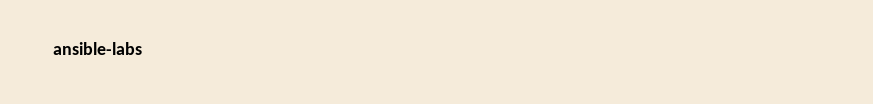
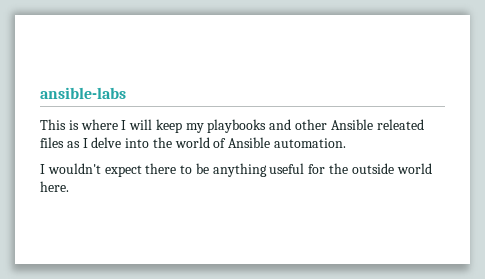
(142, 48) none -> [40,119,424,133] [40,137,347,148] [40,163,432,177] [40,181,69,192] // This is where I will keep my playbooks and other Ansible releated files as I delve into the world of Ansible automation. // I wouldn't expect there to be anything useful for the outside world here.

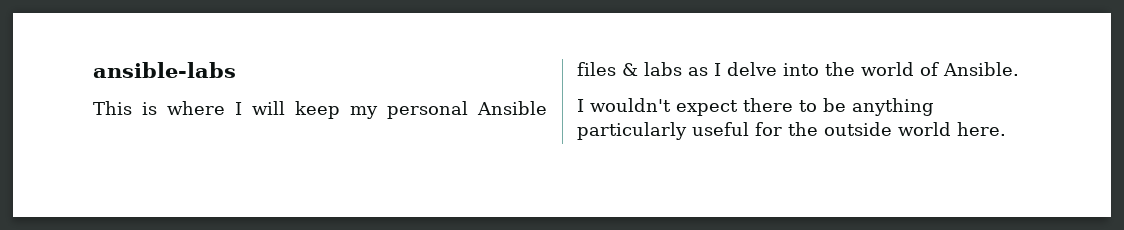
[207,119,424,133] [40,137,64,148] playbooks and other Ansible releated files -> [387,101,547,119] [577,62,682,76] personal Ansible files & labs
[228,137,347,148] Ansible automation. -> [943,62,1019,76] Ansible.
(267, 170) none -> [577,122,687,140] particularly

